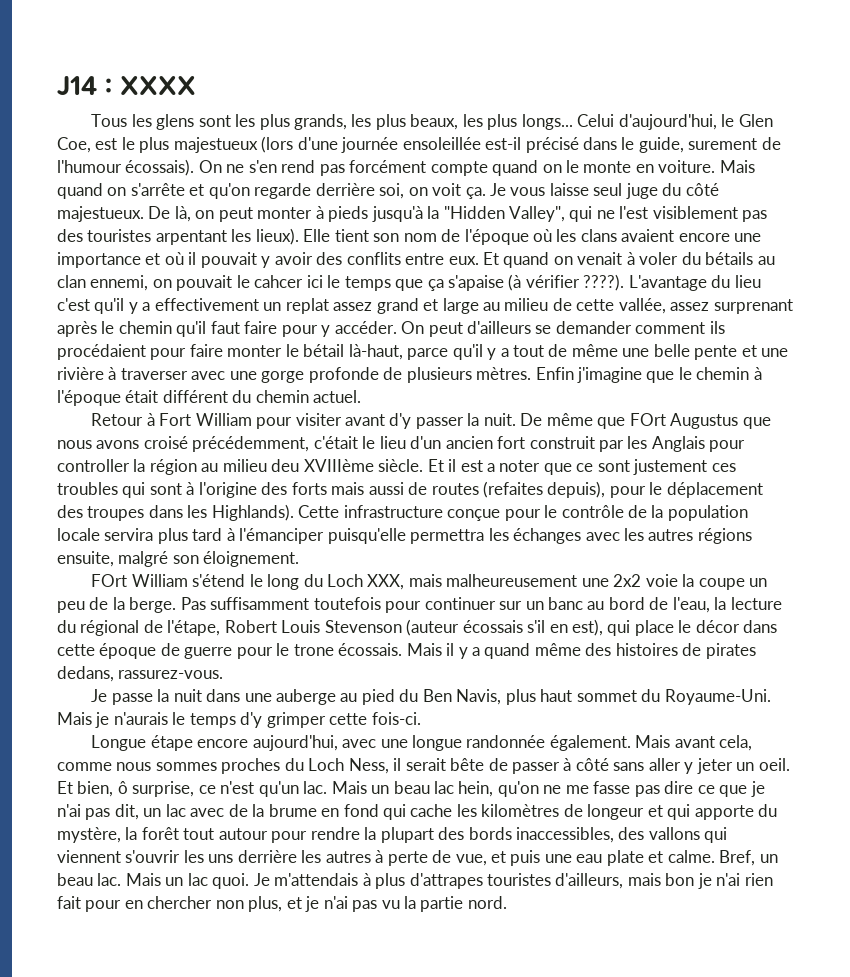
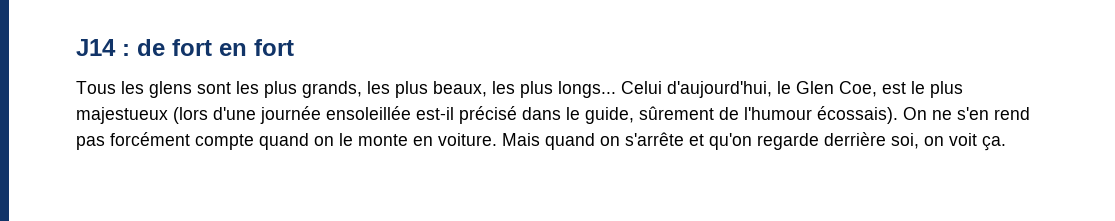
[120,76,196,95] XXXX -> [137,39,294,56] de fort en fort
[688,138,758,150] surement -> [639,106,714,120] sûrement
[490,183,719,199] [57,206,768,222] [57,228,762,245] [57,252,775,268] [57,274,761,291] [57,298,793,314] [57,321,725,337] [57,344,789,360] [57,367,762,383] [57,390,362,406] [91,413,771,429] [57,436,746,452] [57,459,736,475] [57,481,763,498] [57,504,748,521] [57,528,752,544] [57,551,300,567] [91,574,768,590] [57,597,782,613] [57,619,778,636] [57,643,756,659] [57,666,224,682] [91,689,771,705] [57,712,421,728] [91,735,753,751] [57,758,790,774] [57,781,765,797] [57,804,778,820] [57,827,728,843] [57,850,778,866] [57,873,773,889] [57,896,507,912] Je vous laisse seul juge du côté majestueux. De là, on peut monter à pieds jusqu'à la "Hidden Valley", qui ne l'est visiblement pas des touristes arpentant les lieux). Elle tient son nom de l'époque où les clans avaient encore une importance et où il pouvait y avoir des conflits entre eux. Et quand on venait à voler du bétails au clan ennemi, on pouvait le cahcer ici le temps que ça s'apaise (à vérifier ????). L'avantage du lieu c'est qu'il y a effectivement un replat assez grand et large au milieu de cette vallée, assez surprenant après le chemin qu'il faut faire pour y accéder. On peut d'ailleurs se demander comment ils procédaient pour faire monter le bétail là-haut, parce qu'il y a tout de même une belle pente et une rivière à traverser avec une gorge profonde de plusieurs mètres. Enfin j'imagine que le chemin à l'époque était différent du chemin actuel. // Retour à Fort William pour visiter avant d'y passer la nuit. De même que FOrt Augustus que nous avons croisé précédemment, c'était le lieu d'un ancien fort construit par les Anglais pour controller la région au milieu deu XVIIIème siècle. Et il est a noter que ce sont justement ces troubles qui sont à l'origine des forts mais aussi de routes (refaites depuis), pour le déplacement des troupes dans les Highlands). Cette infrastructure conçue pour le contrôle de la population locale servira plus tard à l'émanciper puisqu'elle permettra les échanges avec les autres régions ensuite, malgré son éloignement. // FOrt William s'étend le long du Loch XXX, mais malheureusement une 2x2 voie la coupe un peu de la berge. Pas suffisamment toutefois pour continuer sur un banc au bord de l'eau, la lecture du régional de l'étape, Robert Louis Stevenson (auteur écossais s'il en est), qui place le décor dans cette époque de guerre pour le trone écossais. Mais il y a quand même des histoires de pirates dedans, rassurez-vous. // Je passe la nuit dans une auberge au pied du Ben Navis, plus haut sommet du Royaume-Uni. Mais je n'aurais le temps d'y grimper cette fois-ci. // Longue étape encore aujourd'hui, avec une longue randonnée également. Mais avant cela, comme nous sommes proches du Loch Ness, il serait bête de passer à côté sans aller y jeter un oeil. Et bien, ô surprise, ce n'est qu'un lac. Mais un beau lac hein, qu'on ne me fasse pas dire ce que je n'ai pas dit, un lac avec de la brume en fond qui cache les kilomètres de longeur et qui apporte du mystère, la forêt tout autour pour rendre la plupart des bords inaccessibles, des vallons qui viennent s'ouvrir les uns derrière les autres à perte de vue, et puis une eau plate et calme. Bref, un beau lac. Mais un lac quoi. Je m'attendais à plus d'attrapes touristes d'ailleurs, mais bon je n'ai rien fait pour en chercher non plus, et je n'ai pas vu la partie nord. -> (1006, 143) none

